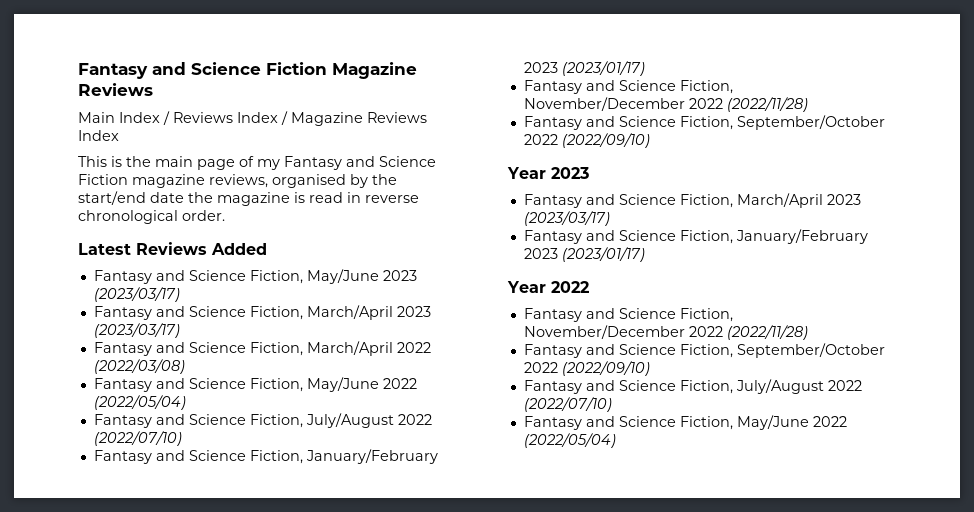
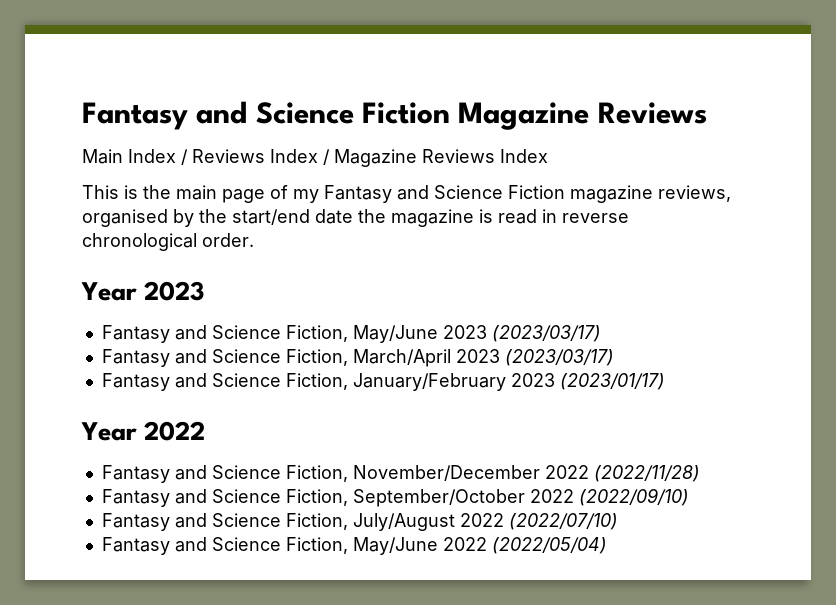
[78,242,267,255] Latest Reviews Added -> [81,281,206,301] Year 2023
[93,341,431,356] [93,359,185,374] [93,377,417,392] [93,395,186,410] [93,413,432,428] [93,431,182,446] [93,449,438,464] [523,61,645,76] [523,80,733,94] [523,97,808,112] [523,115,885,130] [523,133,650,148] [507,167,589,179] [523,193,861,208] [523,211,610,226] // Fantasy and Science Fiction, March/April 2022 (2022/03/08) // Fantasy and Science Fiction, May/June 2022 (2022/05/04) // Fantasy and Science Fiction, July/August 2022 (2022/07/10) // Fantasy and Science Fiction, January/February 2023 (2023/01/17) // Fantasy and Science Fiction, November/December 2022 (2022/11/28) // Fantasy and Science Fiction, September/October 2022 (2022/09/10) // Year 2023 // Fantasy and Science Fiction, March/April 2023 (2023/03/17) -> (614, 357) none

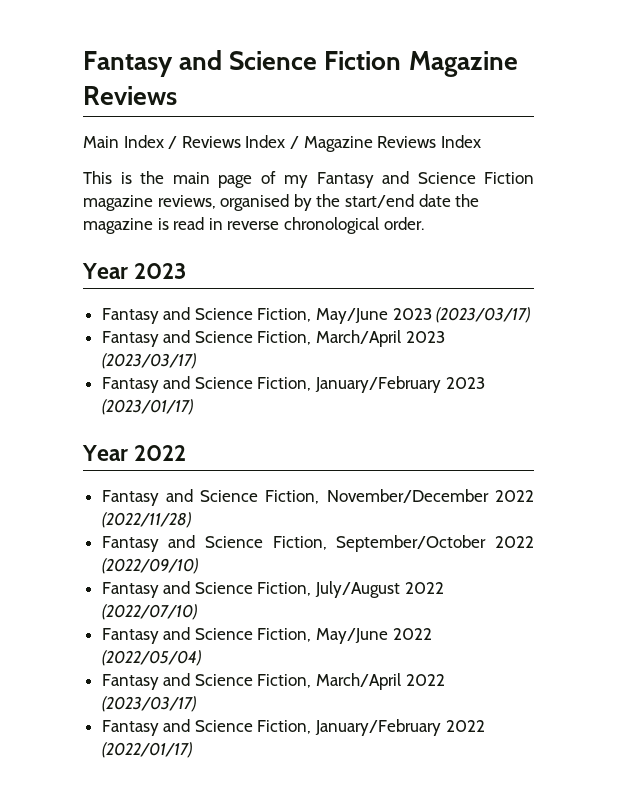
(607, 545) none -> [101,673,445,690] [101,696,196,712] [101,719,485,736] [101,742,192,758] // Fantasy and Science Fiction, March/April 2022 (2023/03/17) // Fantasy and Science Fiction, January/February 2022 (2022/01/17)

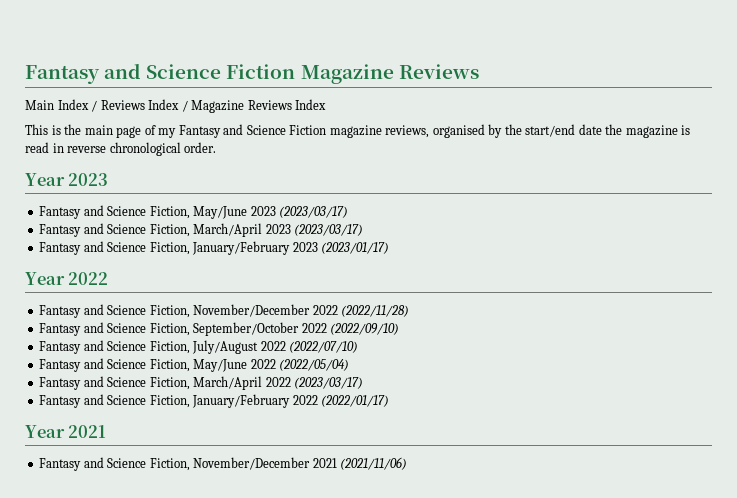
(192, 750) none -> [25,425,107,438] [39,457,408,471] // Year 2021 // Fantasy and Science Fiction, November/December 2021 (2021/11/06)

